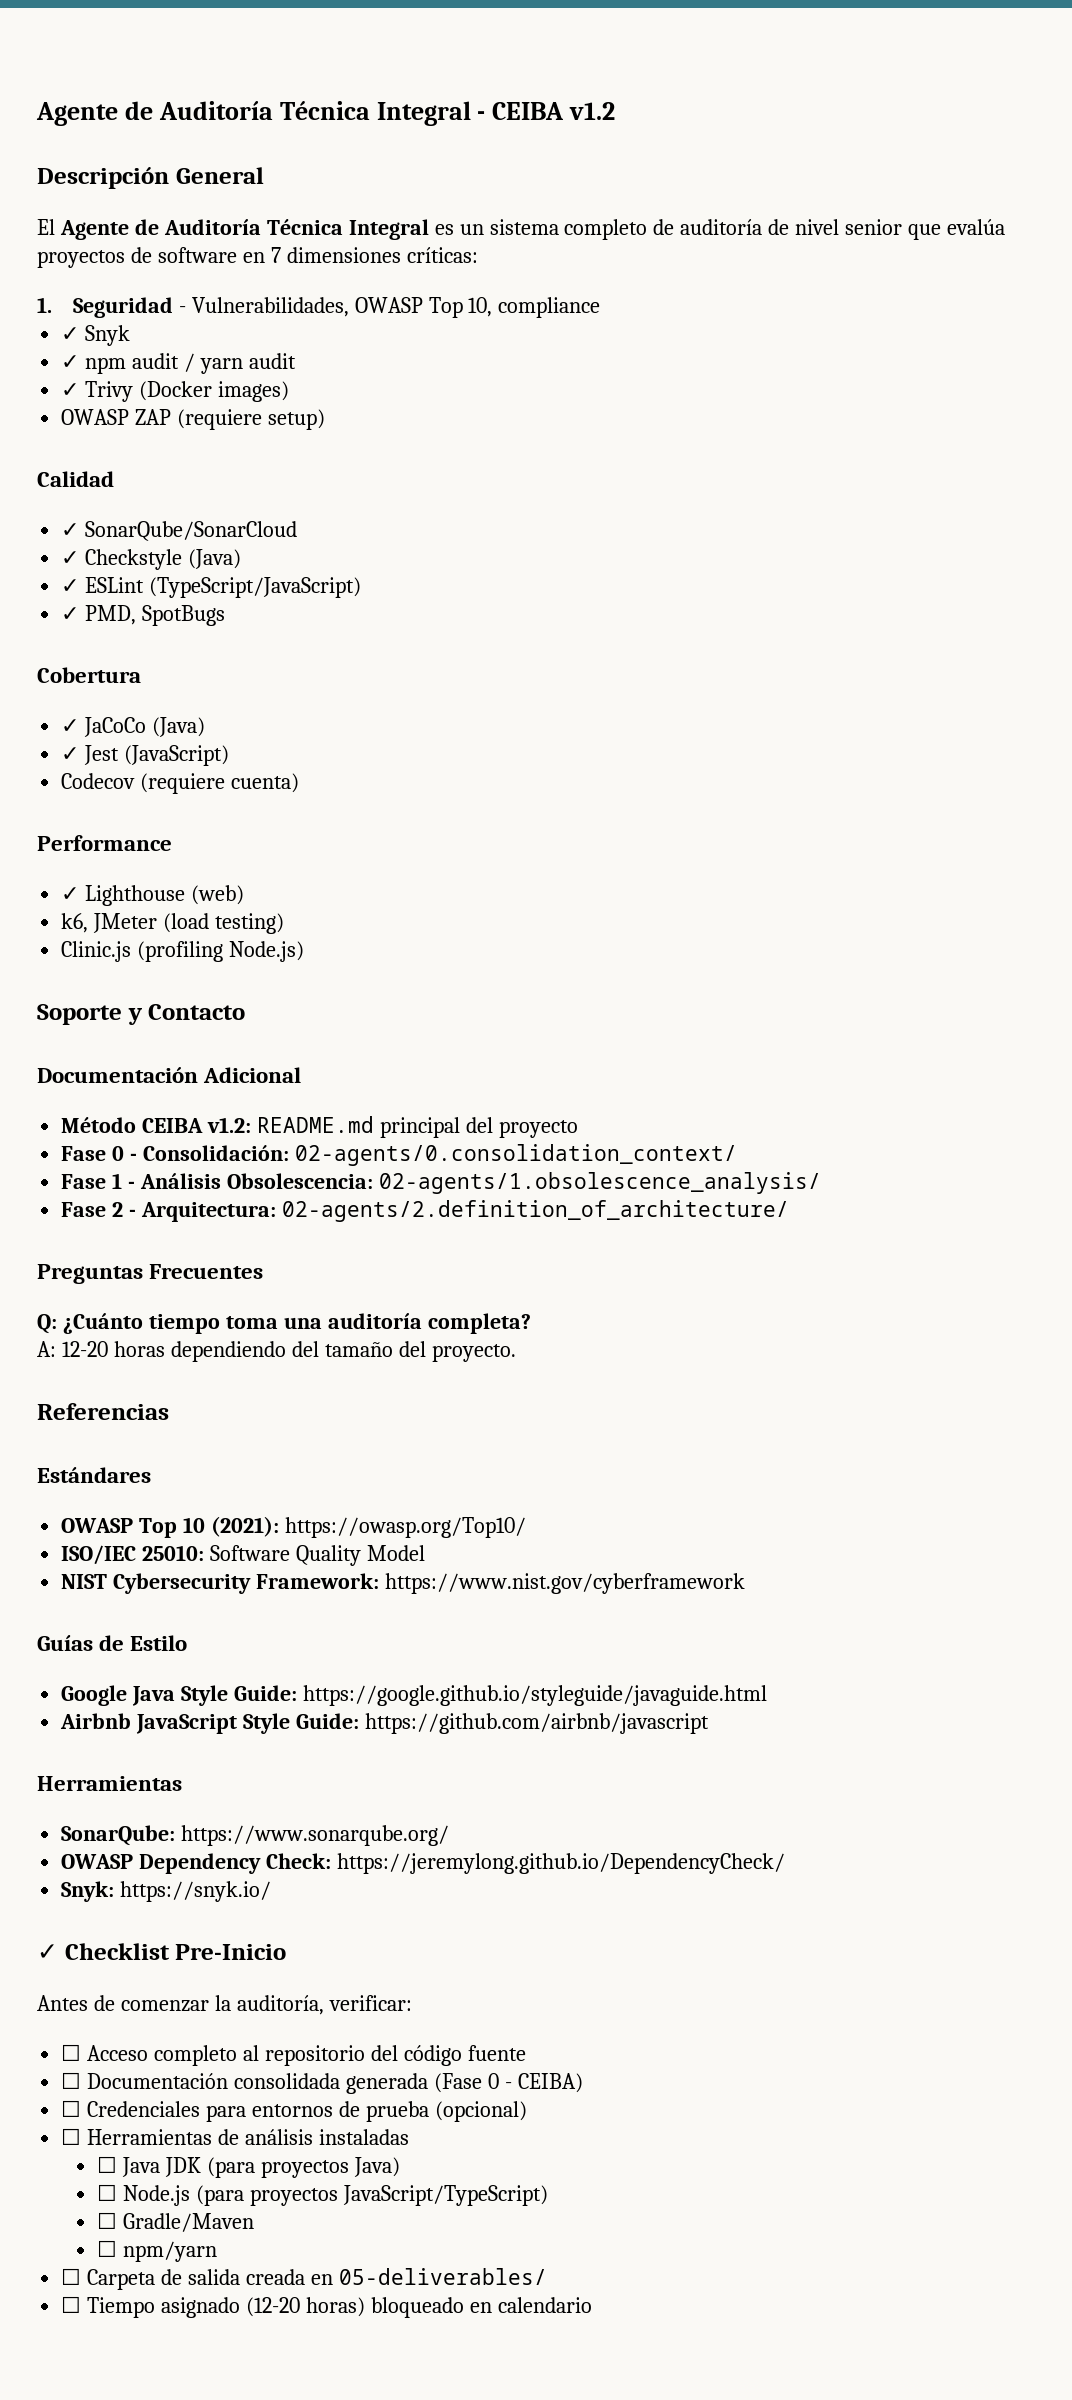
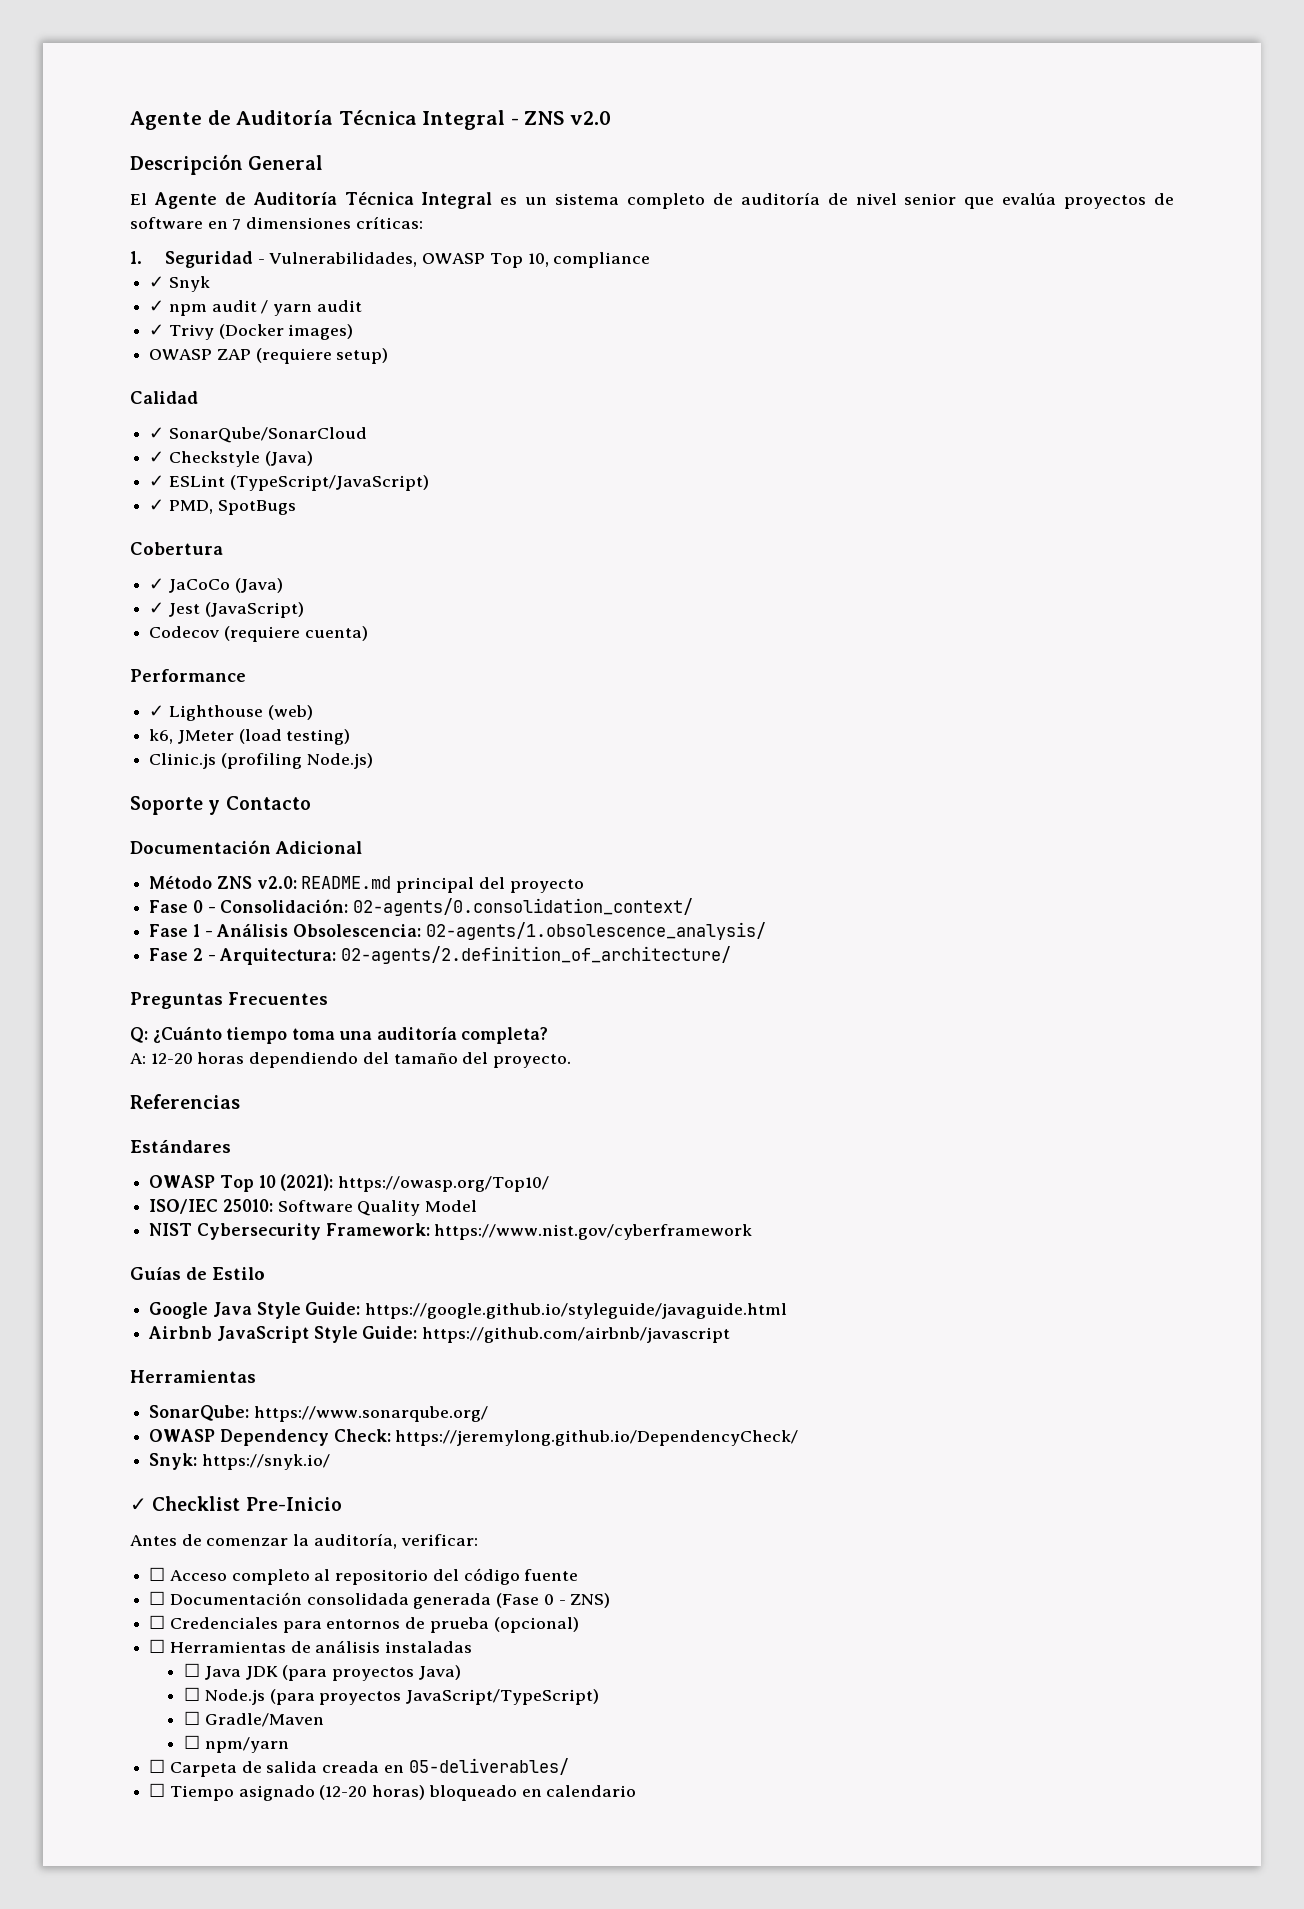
[492,102,616,120] CEIBA v1.2 -> [524,111,611,125] ZNS v2.0
[142,1117,252,1133] CEIBA v1.2: -> [216,876,297,889] ZNS v2.0:
[517,2073,583,2093] CEIBA) -> [570,1593,611,1608] ZNS)

